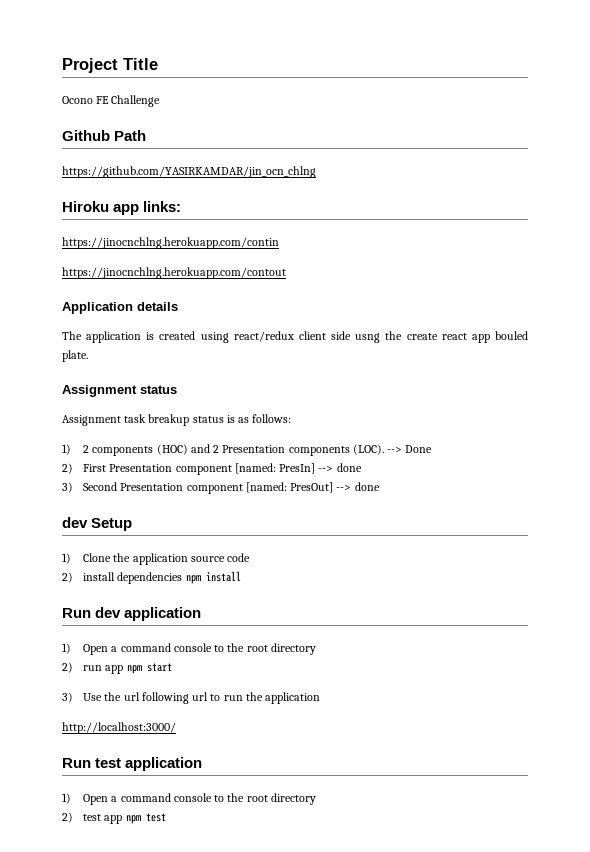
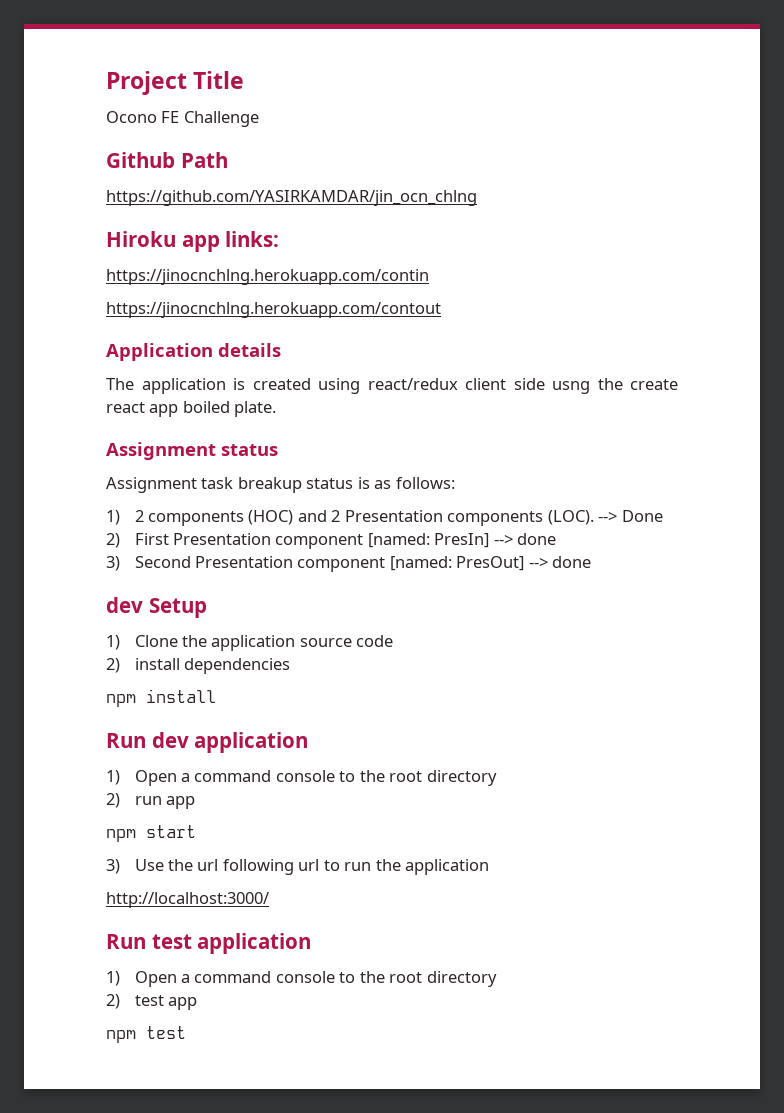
[494,331,528,340] bouled -> [182,401,230,413] boiled
(183, 578) none -> (290, 666) //
(124, 669) none -> (195, 802) //
(123, 819) none -> (197, 1003) //

